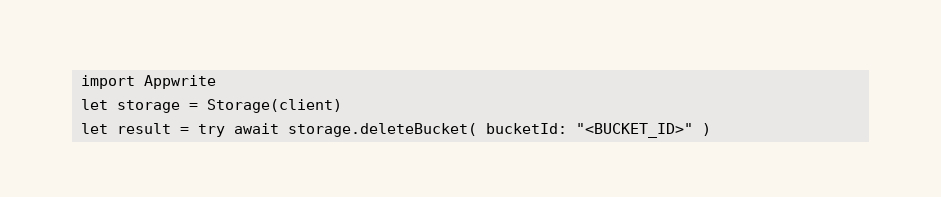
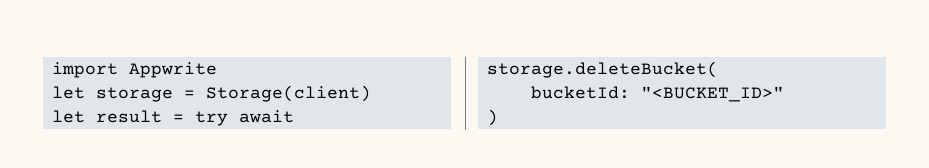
(478, 130) none -> (719, 69) //
(694, 130) none -> (785, 94) //

